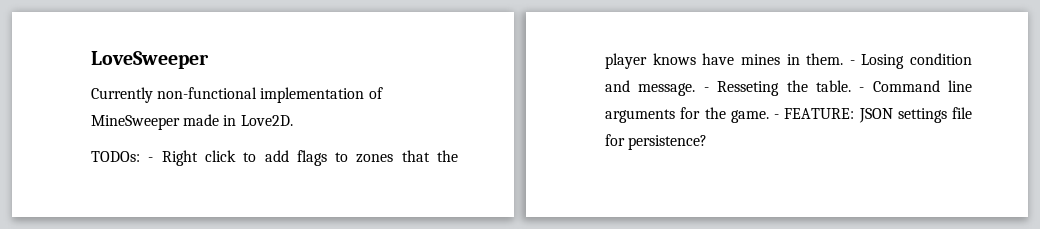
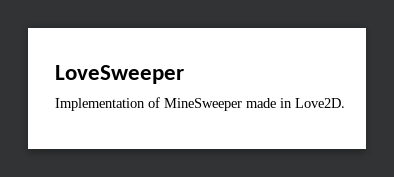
[91,87,365,103] Currently non-functional implementation -> [55,98,145,111] Implementation
[91,150,459,166] [605,53,972,69] [605,80,972,96] [605,107,972,123] [605,134,708,150] // TODOs: - Right click to add flags to zones that the player knows have mines in them. - Losing condition and message. - Resseting the table. - Command line arguments for the game. - FEATURE: JSON settings file for persistence? -> (345, 103) none

